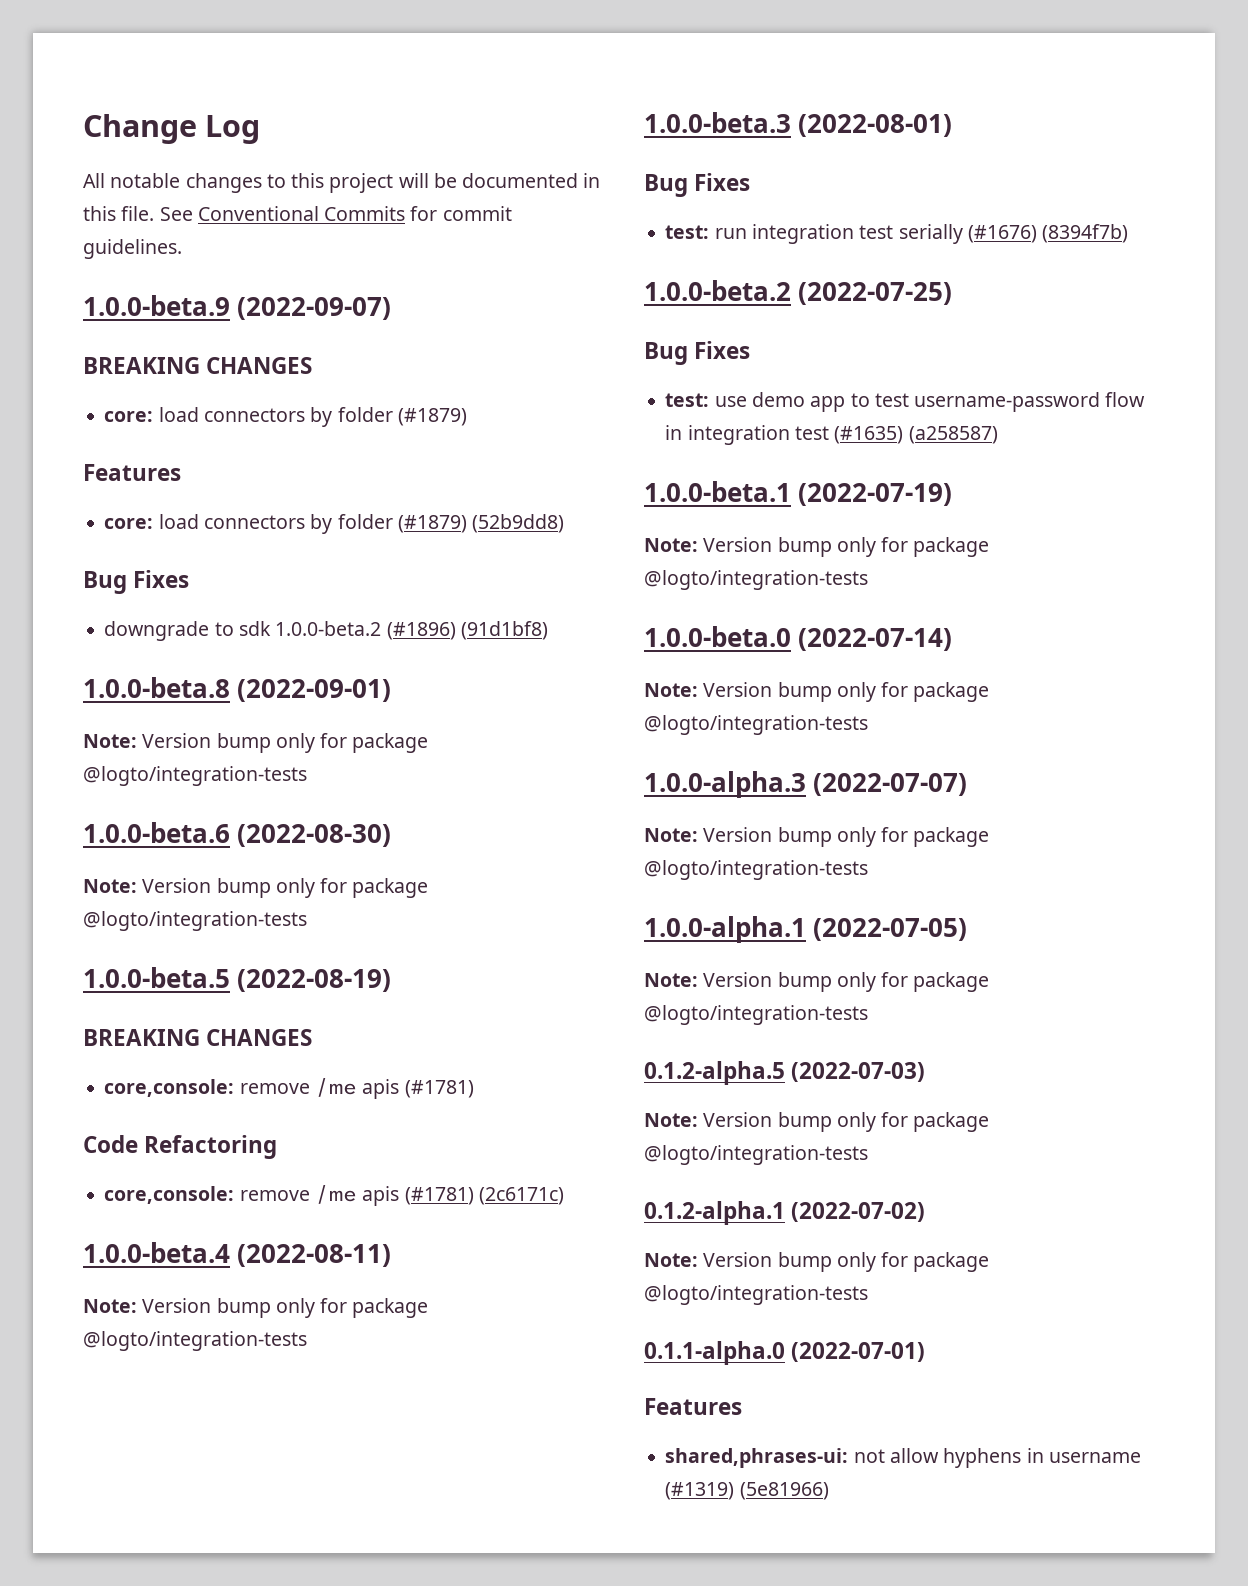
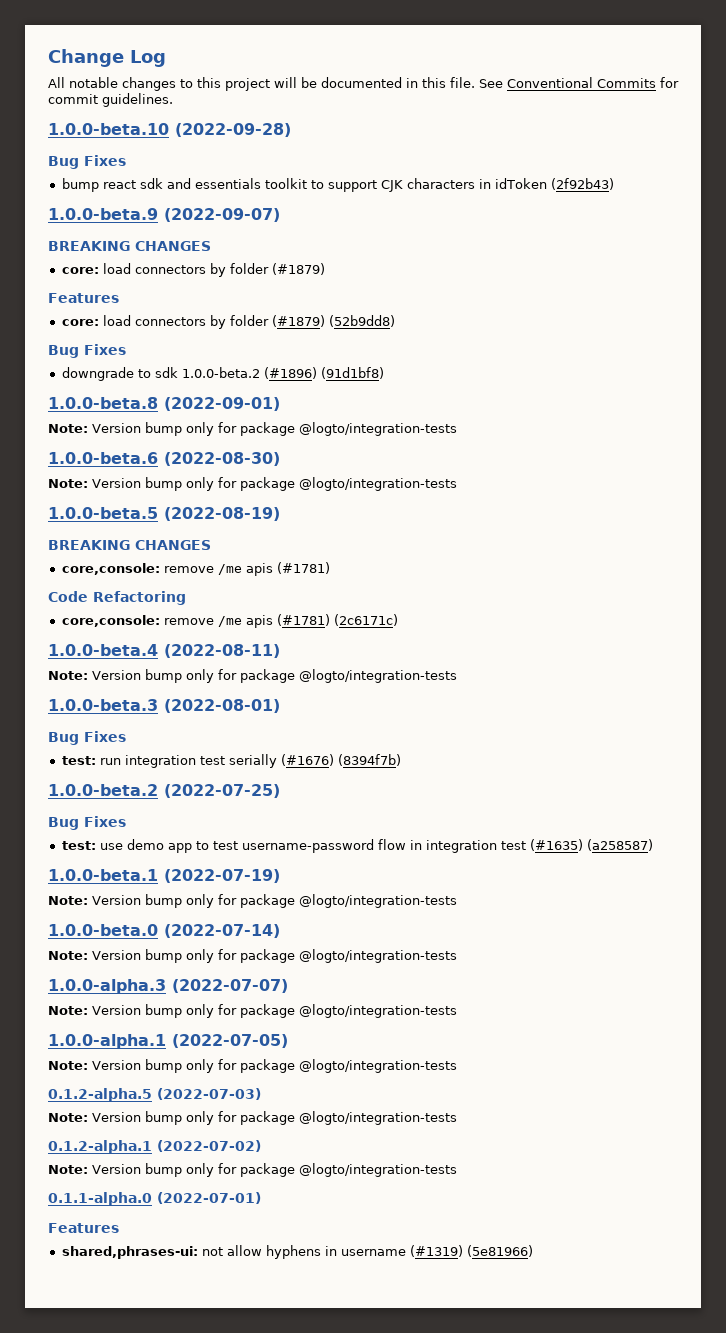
(182, 249) none -> [48,123,291,137] [48,155,126,169] [61,178,614,192] // 1.0.0-beta.10 (2022-09-28) // Bug Fixes // bump react sdk and essentials toolkit to support CJK characters in idToken (2f92b43)

